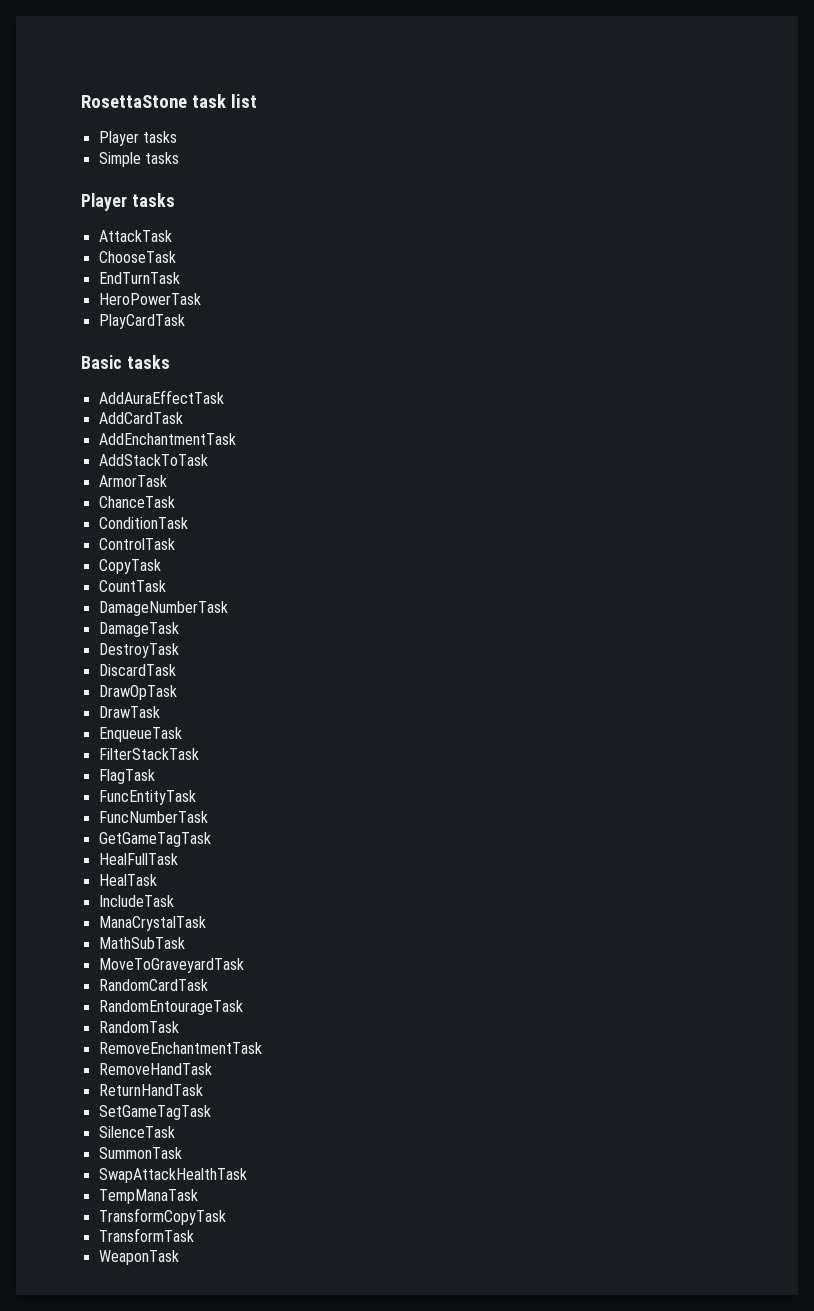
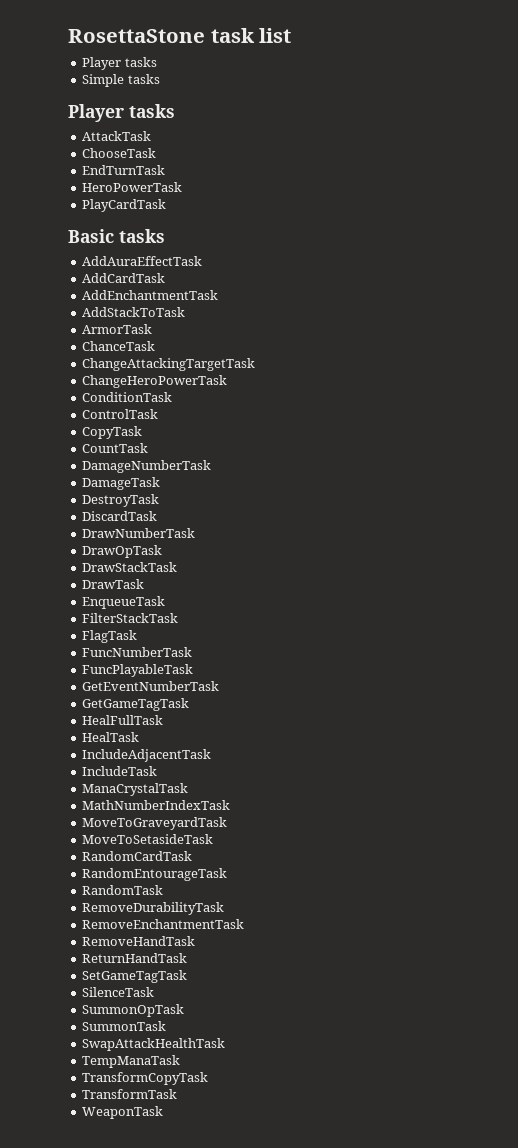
(175, 502) none -> [82,358,256,371] [82,375,228,388] // ChangeAttackingTargetTask // ChangeHeroPowerTask
(176, 670) none -> [82,528,196,538] // DrawNumberTask
(177, 692) none -> [82,562,178,572] // DrawStackTask
[98,790,196,805] [98,811,208,823] FuncEntityTask // FuncNumberTask -> [82,647,193,657] [82,664,194,677] [82,681,220,691] FuncNumberTask // FuncPlayableTask // GetEventNumberTask
(157, 880) none -> [82,749,212,762] // IncludeAdjacentTask
[98,937,185,949] MathSubTask -> [82,800,231,810] MathNumberIndexTask
(244, 965) none -> [82,834,214,844] // MoveToSetasideTask
(179, 1027) none -> [82,902,225,915] // RemoveDurabilityTask
(175, 1132) none -> [82,1004,185,1017] // SummonOpTask

